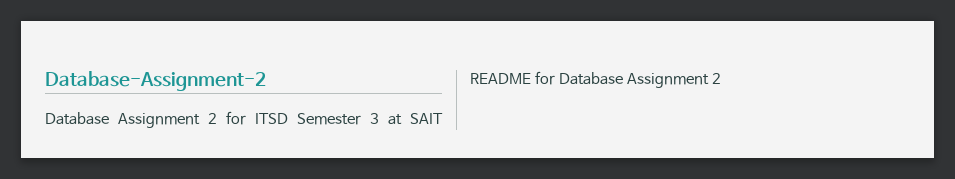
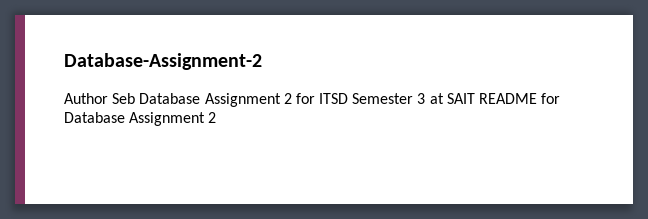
(266, 81) none -> [64,93,136,104] Author Seb

